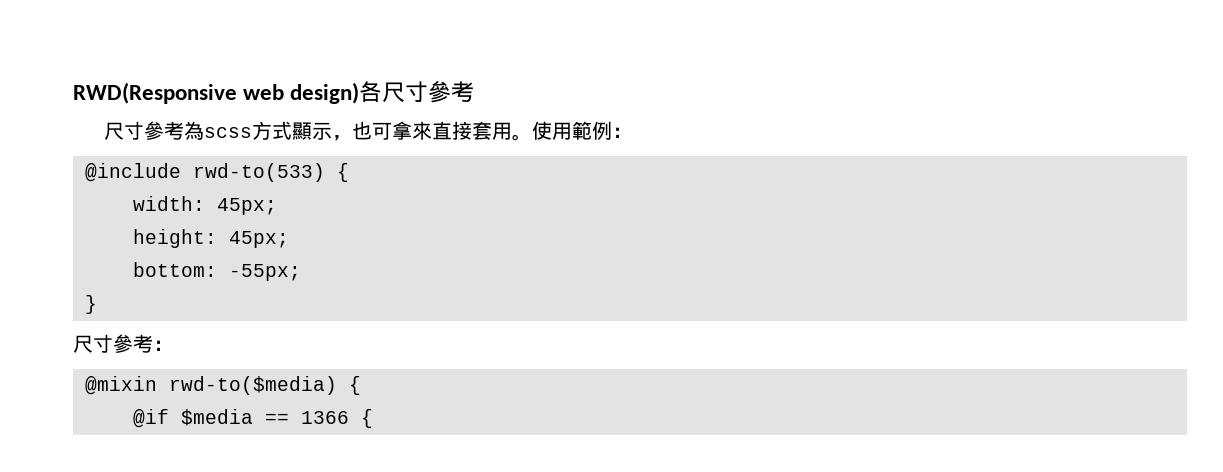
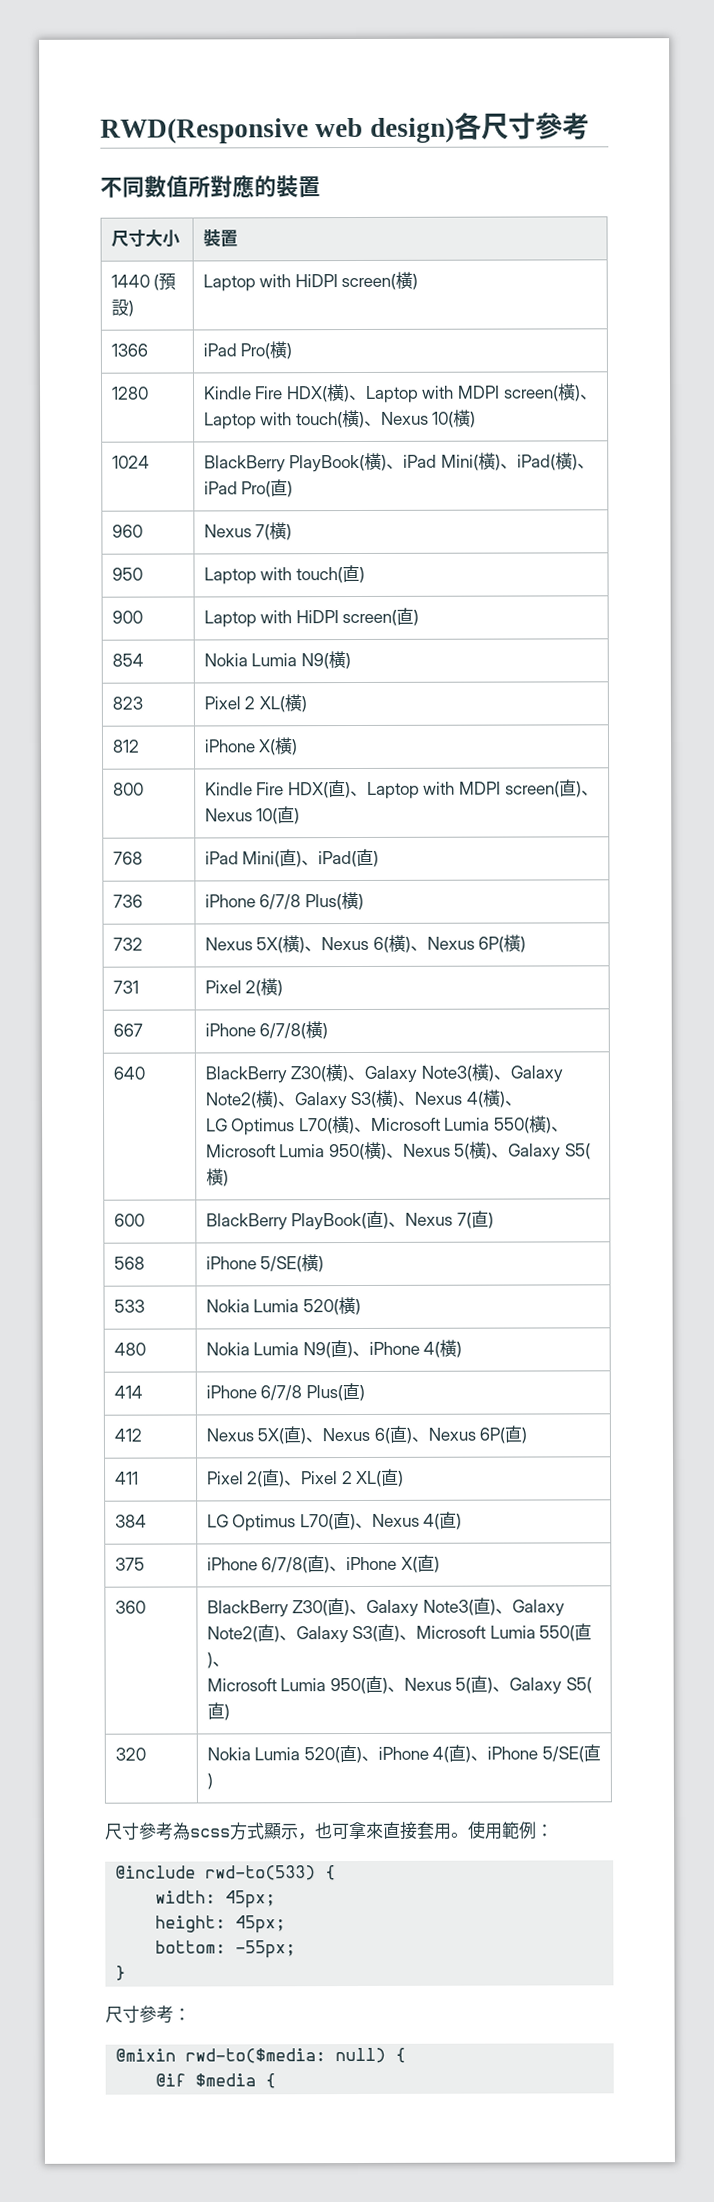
(475, 91) none -> [100,175,321,199] [110,229,180,248] [202,229,238,248] [110,272,177,291] [110,298,134,317] [202,271,419,292] [110,343,148,357] [202,341,293,360] [111,386,149,400] [203,383,598,403] [203,409,477,430] [111,455,150,469] [203,452,595,473] [203,479,294,498] [111,524,143,538] [203,522,293,541] [111,567,143,581] [203,564,365,585] [111,610,143,624] [203,607,420,628] [111,653,144,667] [203,651,351,670] [111,696,143,710] [203,694,307,713] [111,739,140,753] [203,737,299,756] [112,782,144,796] [204,779,599,799] [204,806,301,825] [112,851,143,865] [204,848,380,868] [112,894,143,908] [204,891,364,911] [112,937,143,951] [204,934,527,954] [112,980,139,994] [204,978,284,997] [112,1023,143,1037] [204,1021,329,1040] [112,1066,145,1080] [204,1063,563,1084] [204,1089,523,1110] [205,1115,570,1136] [205,1141,592,1161] [205,1168,229,1187] [113,1213,145,1227] [205,1210,494,1231] [113,1256,145,1270] [205,1254,325,1273] [113,1299,145,1313] [205,1297,361,1316] [113,1342,146,1356] [205,1339,463,1359] [113,1385,143,1399] [205,1382,365,1402] [113,1428,142,1442] [205,1425,528,1445] [114,1471,139,1485] [206,1468,405,1488] [114,1514,147,1528] [206,1511,463,1532] [114,1557,145,1571] [206,1554,440,1574] [114,1600,146,1614] [206,1597,565,1618] [206,1623,593,1644] [206,1652,230,1669] [206,1675,593,1695] [206,1702,230,1721] [114,1747,146,1761] [206,1744,602,1764] [206,1773,213,1790] // 不同數值所對應的裝置 // 尺寸大小 | 裝置 // 1440 (預設) | Laptop with HiDPI screen(橫) // 1366 | iPad Pro(橫) // 1280 | Kindle Fire HDX(橫)、Laptop with MDPI screen(橫)、Laptop with touch(橫)、Nexus 10(橫) // 1024 | BlackBerry PlayBook(橫)、iPad Mini(橫)、iPad(橫)、iPad Pro(直) // 960 | Nexus 7(橫) // 950 | Laptop with touch(直) // 900 | Laptop with HiDPI screen(直) // 854 | Nokia Lumia N9(橫) // 823 | Pixel 2 XL(橫) // 812 | iPhone X(橫) // 800 | Kindle Fire HDX(直)、Laptop with MDPI screen(直)、Nexus 10(直) // 768 | iPad Mini(直)、iPad(直) // 736 | iPhone 6/7/8 Plus(橫) // 732 | Nexus 5X(橫)、Nexus 6(橫)、Nexus 6P(橫) // 731 | Pixel 2(橫) // 667 | iPhone 6/7/8(橫) // 640 | BlackBerry Z30(橫)、Galaxy Note3(橫)、Galaxy Note2(橫)、Galaxy S3(橫)、Nexus 4(橫)、 // LG Optimus L70(橫)、Microsoft Lumia 550(橫)、Microsoft Lumia 950(橫)、Nexus 5(橫)、Galaxy S5(橫) // 600 | BlackBerry PlayBook(直)、Nexus 7(直) // 568 | iPhone 5/SE(橫) // 533 | Nokia Lumia 520(橫) // 480 | Nokia Lumia N9(直)、iPhone 4(橫) // 414 | iPhone 6/7/8 Plus(直) // 412 | Nexus 5X(直)、Nexus 6(直)、Nexus 6P(直) // 411 | Pixel 2(直)、Pixel 2 XL(直) // 384 | LG Optimus L70(直)、Nexus 4(直) // 375 | iPhone 6/7/8(直)、iPhone X(直) // 360 | BlackBerry Z30(直)、Galaxy Note3(直)、Galaxy Note2(直)、Galaxy S3(直)、Microsoft Lumia 550(直)、 // Microsoft Lumia 950(直)、Nexus 5(直)、Galaxy S5(直) // 320 | Nokia Lumia 520(直)、iPhone 4(直)、iPhone 5/SE(直)
[169,376,337,395] rwd-to($media) -> [185,2047,387,2064] rwd-to($media: null)
[265,411,349,424] == 1366 -> (257, 2080) none

